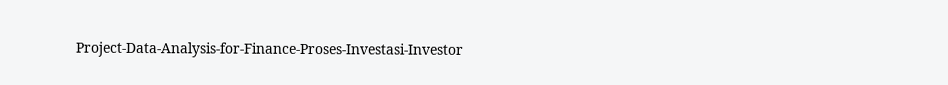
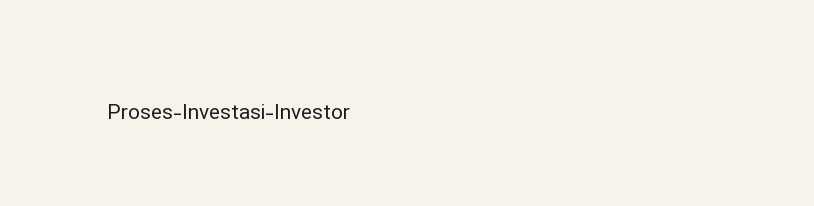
[75,41,463,59] Project-Data-Analysis-for-Finance-Proses-Investasi-Investor -> [107,104,350,119] Proses-Investasi-Investor

